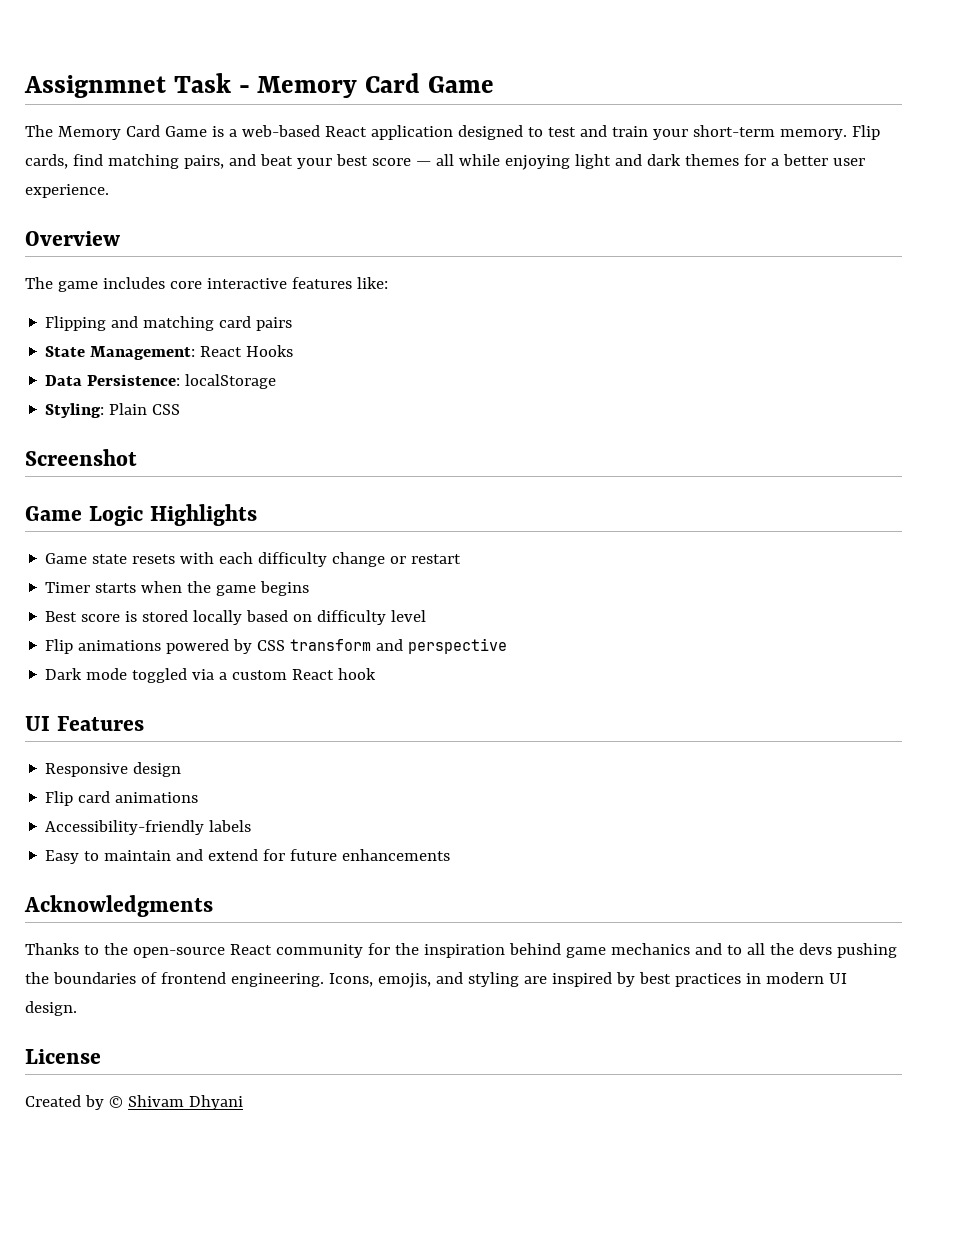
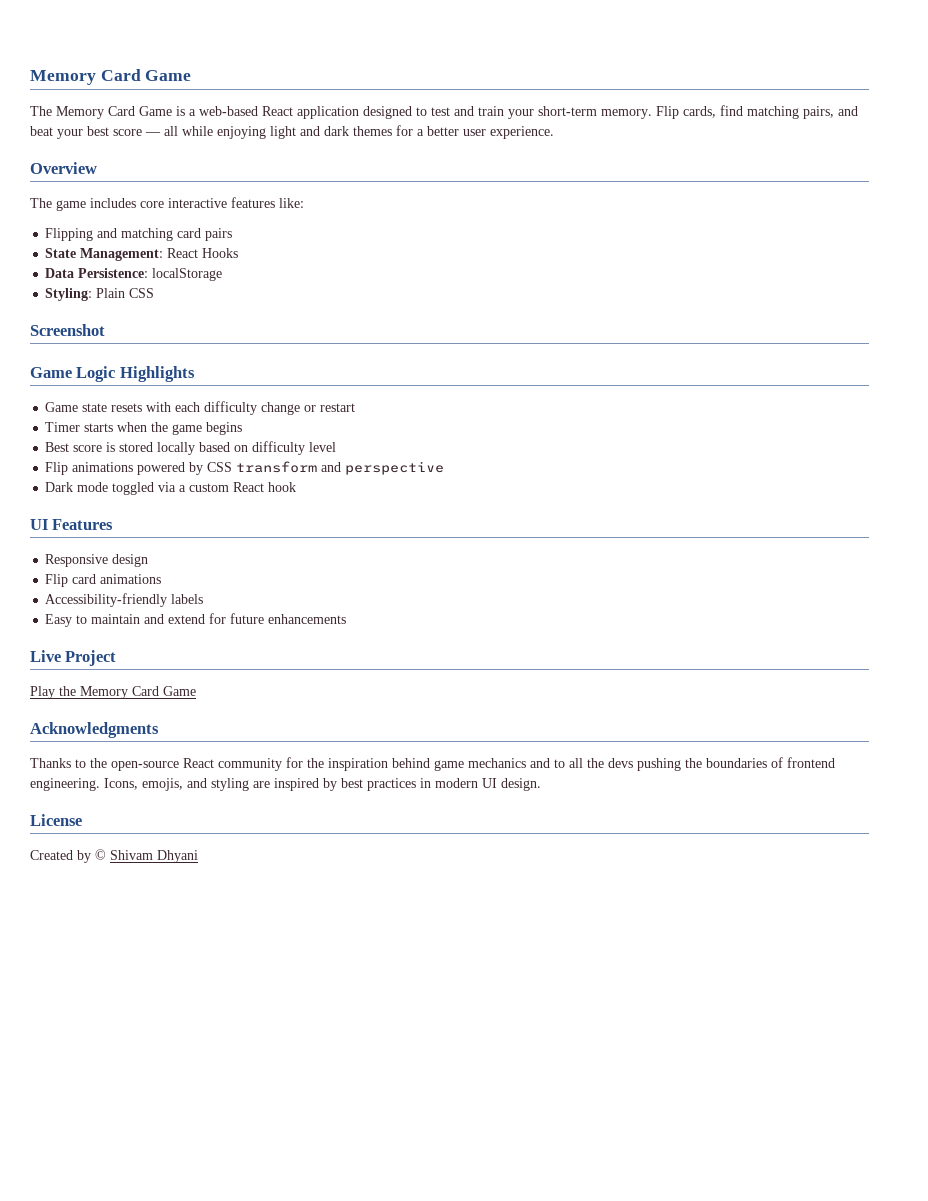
[24,73,250,98] Assignmnet Task - -> (30, 77) none
(451, 855) none -> [30,650,117,666] [30,686,196,699] // Live Project // Play the Memory Card Game

